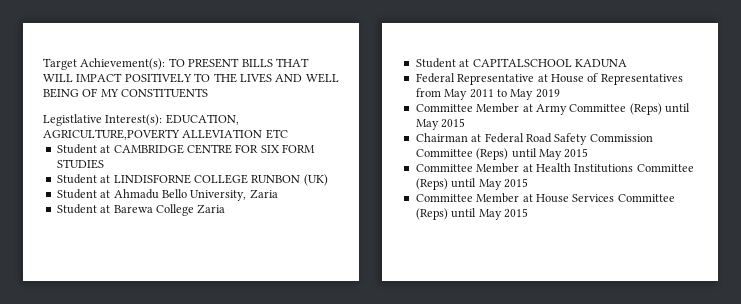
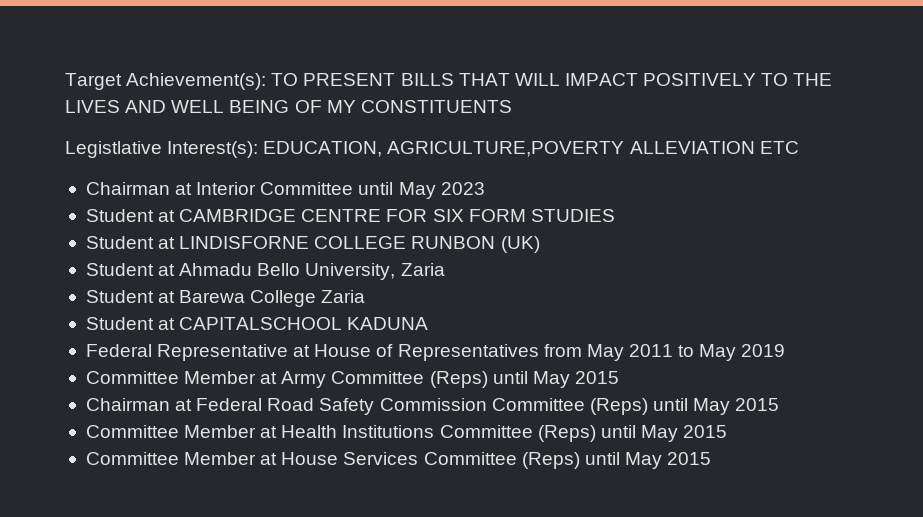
(288, 134) none -> [85,182,485,199] // Chairman at Interior Committee until May 2023

